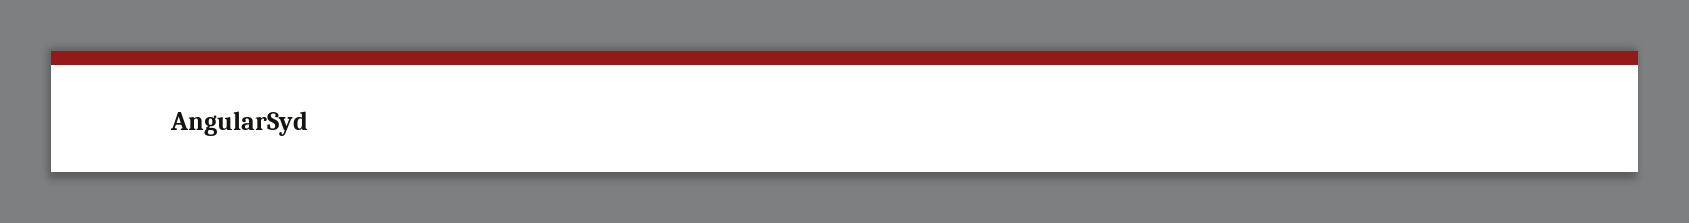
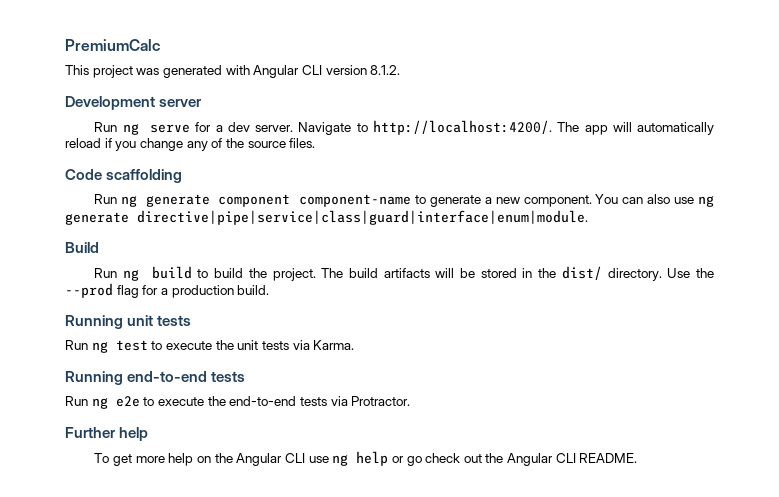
[170,111,308,136] AngularSyd -> [65,39,160,51] [65,65,401,78] [65,96,203,110] [94,120,715,135] [65,138,316,151] [65,169,183,183] [94,194,715,207] [65,210,588,225] [65,242,99,253] [94,266,714,281] [65,283,270,298] [65,315,192,329] [65,340,355,353] [65,371,246,385] [65,396,411,409] [65,427,149,441] [94,451,638,466] PremiumCalc // This project was generated with Angular CLI version 8.1.2. // Development server // Run ng serve for a dev server. Navigate to http://localhost:4200/. The app will automatically reload if you change any of the source files. // Code scaffolding // Run ng generate component component-name to generate a new component. You can also use ng generate directive|pipe|service|class|guard|interface|enum|module. // Build // Run ng build to build the project. The build artifacts will be stored in the dist/ directory. Use the --prod flag for a production build. // Running unit tests // Run ng test to execute the unit tests via Karma. // Running end-to-end tests // Run ng e2e to execute the end-to-end tests via Protractor. // Further help // To get more help on the Angular CLI use ng help or go check out the Angular CLI README.

